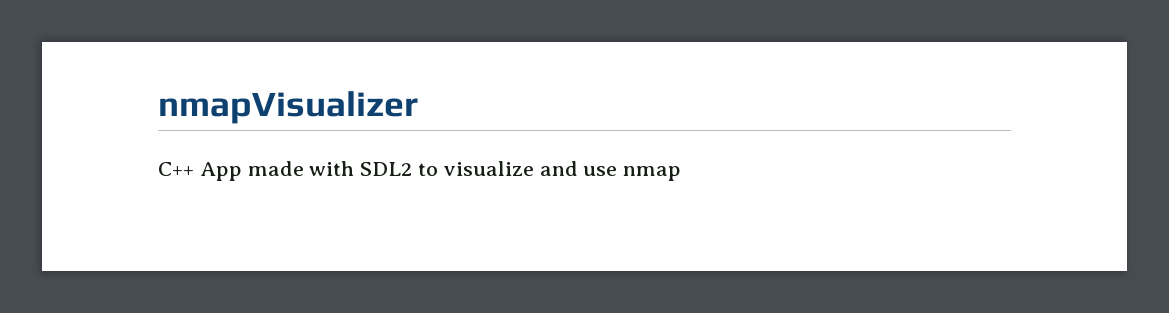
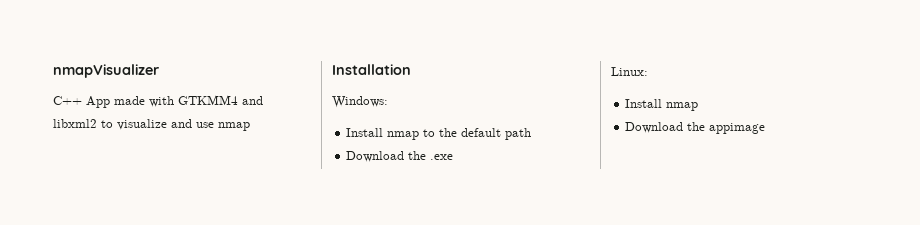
[360,162,413,176] SDL2 -> [178,95,263,105] [53,119,97,128] GTKMM4 and libxml2
(682, 173) none -> [332,64,411,75] [332,96,388,108] [346,128,532,140] [346,151,454,162] [611,67,648,76] [625,99,699,111] [625,122,766,134] // Installation // Windows: // Install nmap to the default path // Download the .exe // Linux: // Install nmap // Download the appimage

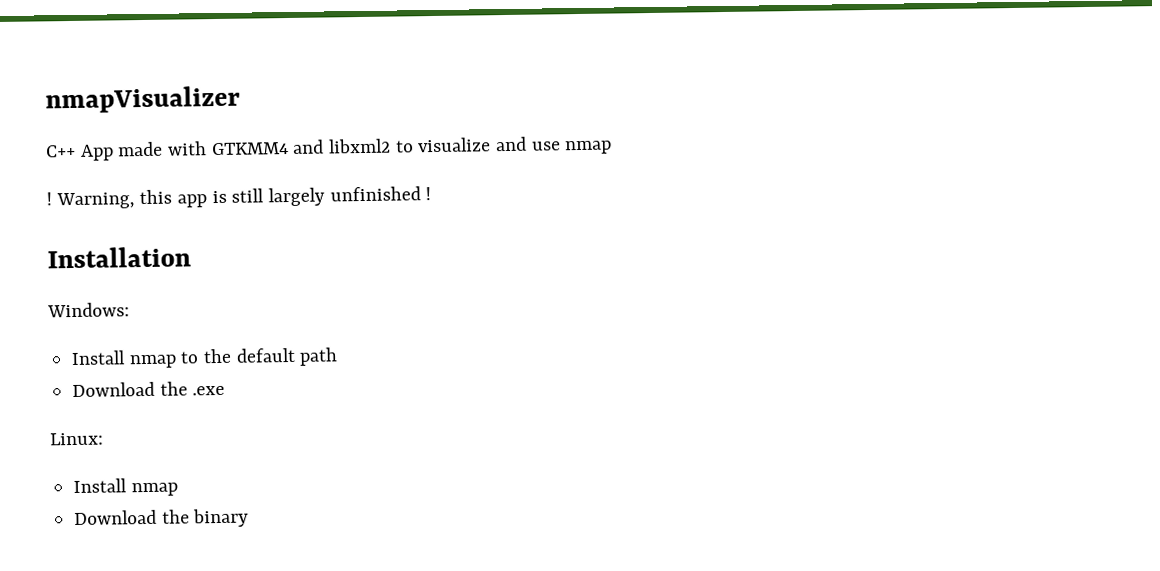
(250, 126) none -> [46,186,432,210] // ! Warning, this app is still largely unfinished !
[709,123,766,134] appimage -> [193,508,250,528] binary

